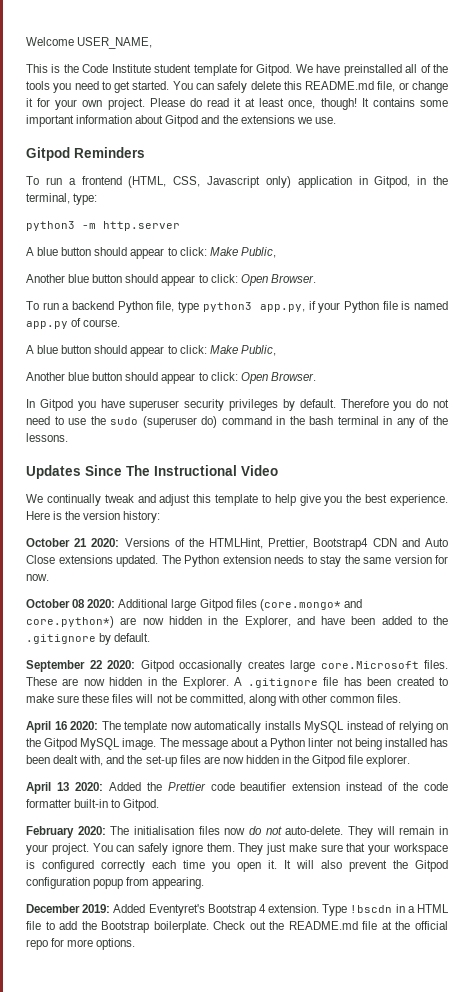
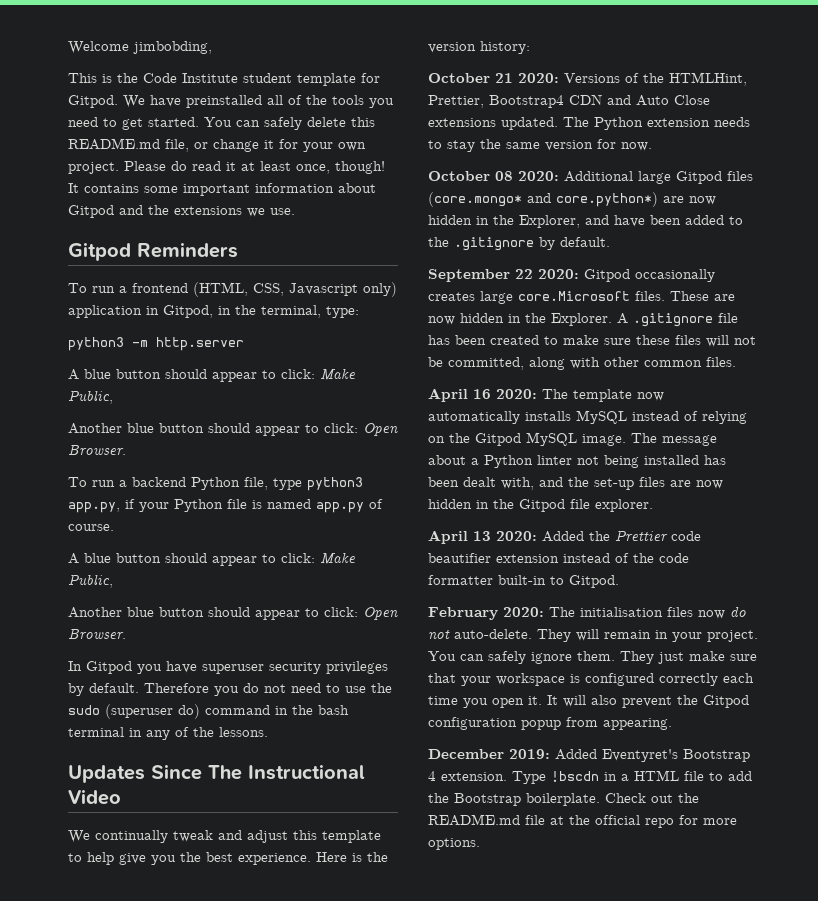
[77,37,153,49] USER_NAME, -> [133,41,212,54] jimbobding,

